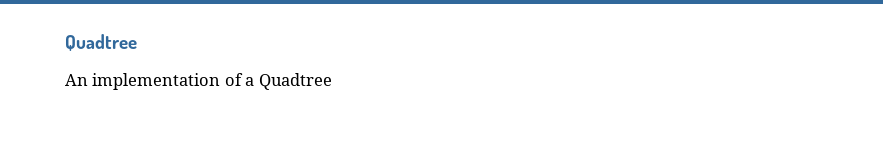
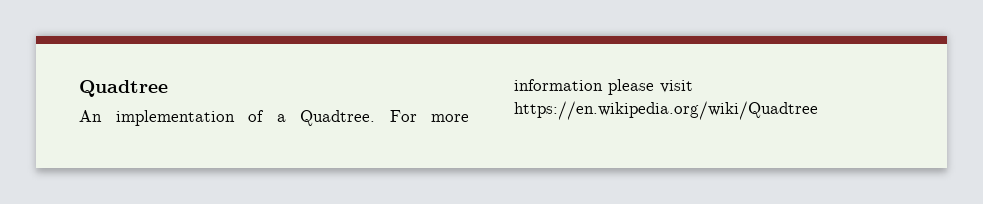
[258,73,332,90] Quadtree -> [300,110,469,126] [514,79,693,95] [514,101,818,120] Quadtree. For more information please visit https://en.wikipedia.org/wiki/Quadtree

